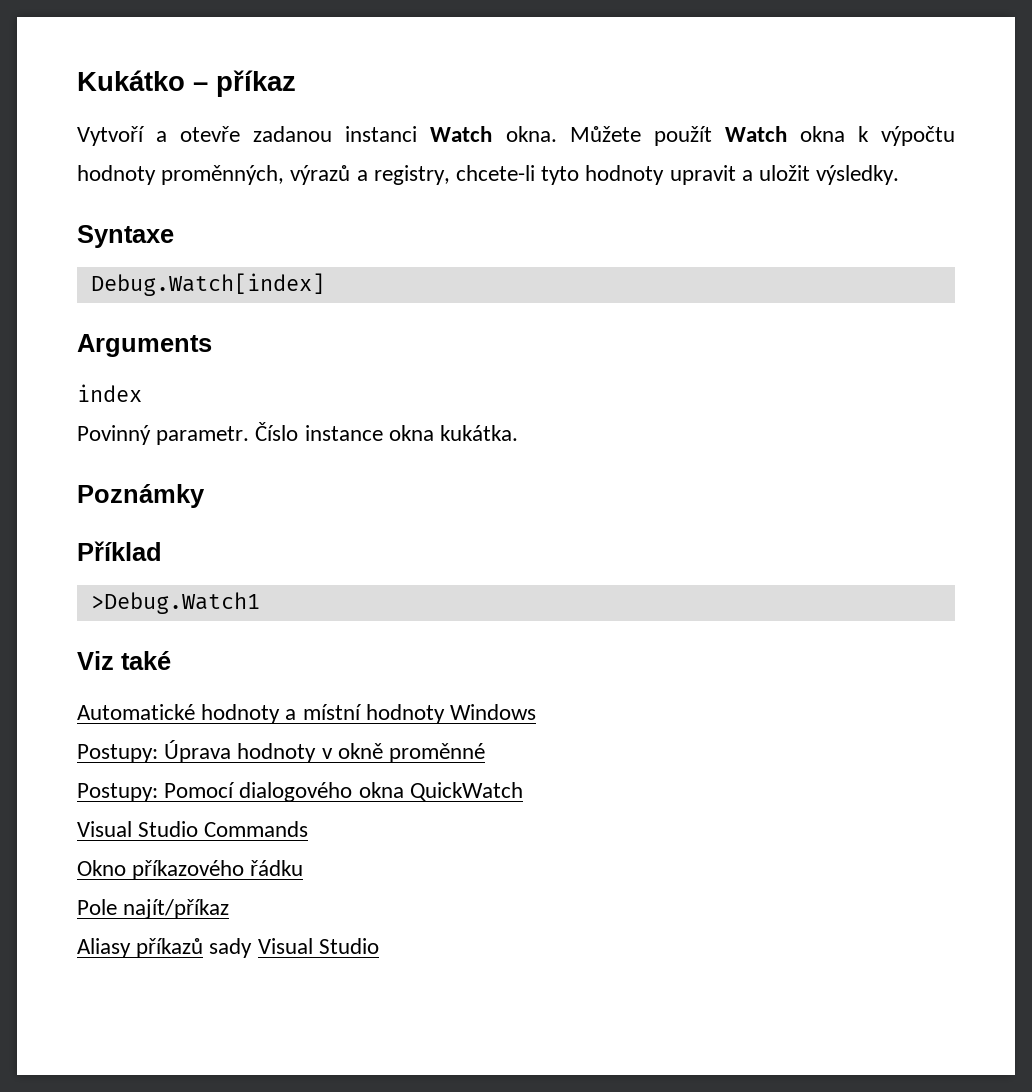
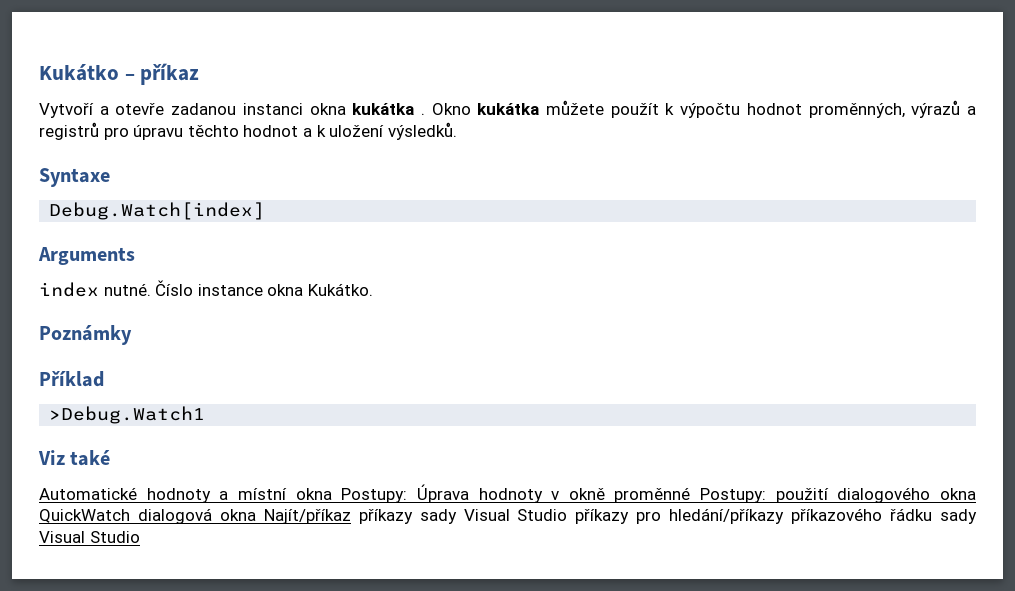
[430,126,845,146] Watch okna. Můžete použít Watch okna -> [309,100,659,118] okna kukátka . Okno kukátka můžete použít
[77,165,156,185] hodnoty -> [746,103,802,115] hodnot
[373,165,900,185] registry, chcete-li tyto hodnoty upravit a uložit výsledky. -> [39,122,457,140] registrů pro úpravu těchto hodnot a k uložení výsledků.
[77,425,250,445] // Povinný parametr. -> [103,283,151,296] nutné.
[440,425,519,441] kukátka. -> [307,283,373,296] Kukátko.
[365,704,537,724] hodnoty Windows // -> [295,488,332,500] okna
[77,782,236,802] // Postupy: Pomocí -> [700,488,829,503] Postupy: použití
[77,821,309,837] [77,860,304,880] [77,899,230,919] [77,938,204,958] // Visual Studio Commands // Okno příkazového řádku // Pole najít/příkaz // Aliasy příkazů -> [137,508,933,524] dialogová okna Najít/příkaz příkazy sady Visual Studio příkazy pro hledání/příkazy příkazového řádku

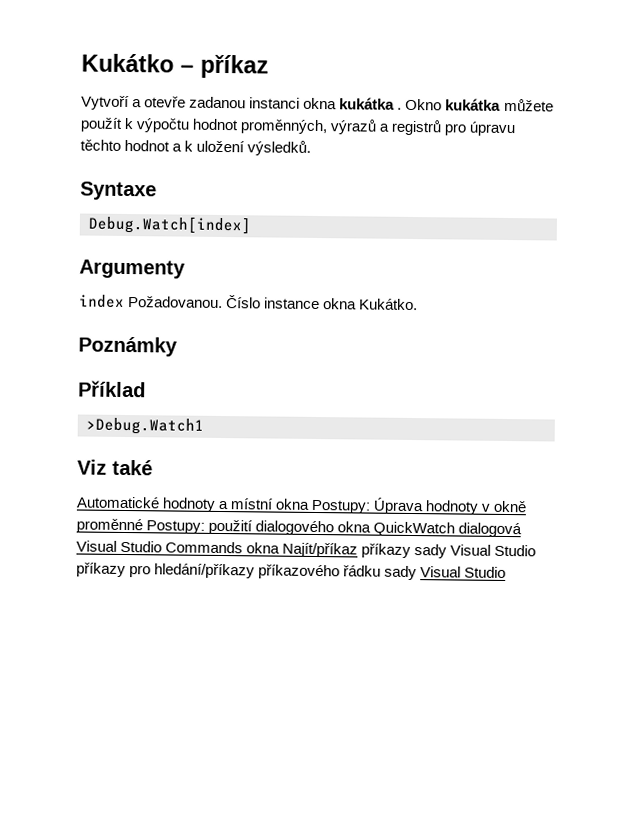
[38,247,135,265] Arguments -> [79,259,186,279] Argumenty
[103,283,151,296] nutné. -> [128,296,224,309] Požadovanou.
(212, 516) none -> [76,540,244,554] Visual Studio Commands

